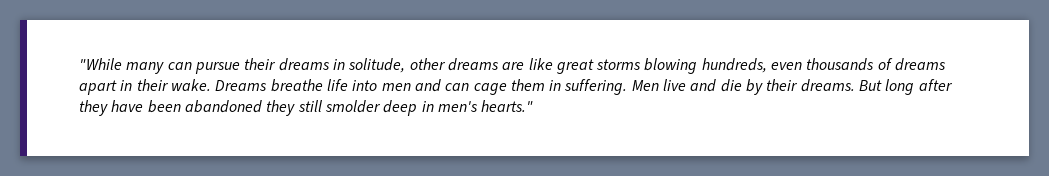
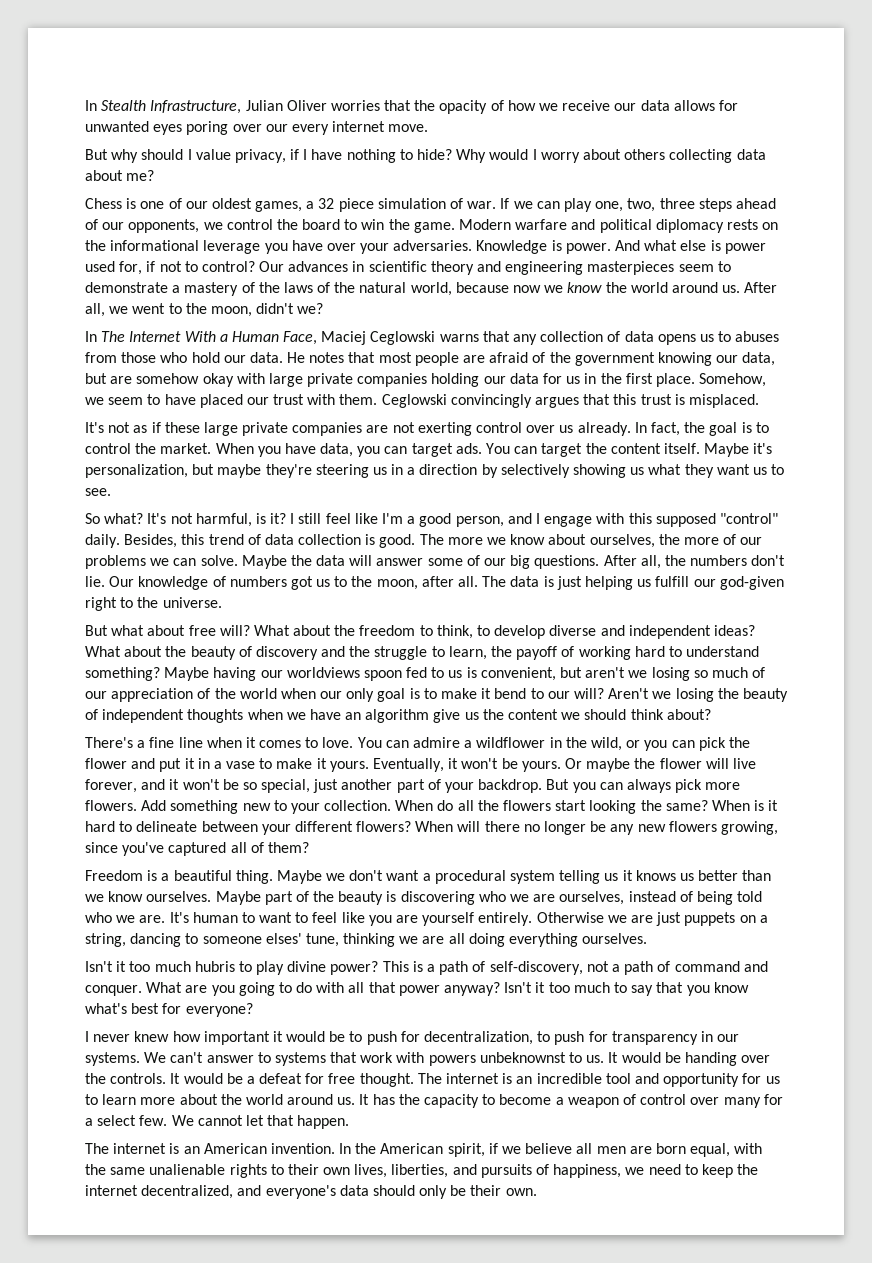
[79,58,947,74] [79,79,953,95] [79,100,534,116] "While many can pursue their dreams in solitude, other dreams are like great storms blowing hundreds, even thousands of dreams apart in their wake. Dreams breathe life into men and can cage them in suffering. Men live and die by their dreams. But long after they have been abandoned they still smolder deep in men's hearts." -> [85,100,738,114] [85,121,429,135] [85,149,766,163] [85,170,155,181] [85,198,776,212] [85,219,779,233] [85,240,766,254] [85,261,731,275] [85,282,778,296] [85,303,324,317] [85,331,780,345] [85,352,776,366] [85,373,767,387] [85,394,759,408] [85,422,769,436] [85,443,773,457] [85,464,785,478] [85,488,111,496] [85,513,778,527] [85,534,763,548] [85,555,786,569] [85,576,784,590] [85,597,222,611] [85,625,755,639] [85,646,760,660] [85,667,766,681] [85,688,788,702] [85,709,711,723] [85,737,750,751] [85,758,756,772] [85,779,741,793] [85,800,779,814] [85,821,778,835] [85,842,309,856] [85,870,772,884] [85,891,763,905] [85,912,768,926] [85,933,648,947] [85,961,768,975] [85,982,749,996] [85,1003,253,1017] [85,1031,740,1045] [85,1052,771,1066] [85,1073,780,1087] [85,1094,783,1108] [85,1115,350,1129] [85,1143,763,1157] [85,1164,759,1178] [85,1185,537,1199] In Stealth Infrastructure, Julian Oliver worries that the opacity of how we receive our data allows for unwanted eyes poring over our every internet move. // But why should I value privacy, if I have nothing to hide? Why would I worry about others collecting data about me? // Chess is one of our oldest games, a 32 piece simulation of war. If we can play one, two, three steps ahead of our opponents, we control the board to win the game. Modern warfare and political diplomacy rests on the informational leverage you have over your adversaries. Knowledge is power. And what else is power used for, if not to control? Our advances in scientific theory and engineering masterpieces seem to demonstrate a mastery of the laws of the natural world, because now we know the world around us. After all, we went to the moon, didn't we? // In The Internet With a Human Face, Maciej Ceglowski warns that any collection of data opens us to abuses from those who hold our data. He notes that most people are afraid of the government knowing our data, but are somehow okay with large private companies holding our data for us in the first place. Somehow, we seem to have placed our trust with them. Ceglowski convincingly argues that this trust is misplaced. // It's not as if these large private companies are not exerting control over us already. In fact, the goal is to control the market. When you have data, you can target ads. You can target the content itself. Maybe it's personalization, but maybe they're steering us in a direction by selectively showing us what they want us to see. // So what? It's not harmful, is it? I still feel like I'm a good person, and I engage with this supposed "control" daily. Besides, this trend of data collection is good. The more we know about ourselves, the more of our problems we can solve. Maybe the data will answer some of our big questions. After all, the numbers don't lie. Our knowledge of numbers got us to the moon, after all. The data is just helping us fulfill our god-given right to the universe. // But what about free will? What about the freedom to think, to develop diverse and independent ideas? What about the beauty of discovery and the struggle to learn, the payoff of working hard to understand something? Maybe having our worldviews spoon fed to us is convenient, but aren't we losing so much of our appreciation of the world when our only goal is to make it bend to our will? Aren't we losing the beauty of independent thoughts when we have an algorithm give us the content we should think about? // There's a fine line when it comes to love. You can admire a wildflower in the wild, or you can pick the flower and put it in a vase to make it yours. Eventually, it won't be yours. Or maybe the flower will live forever, and it won't be so special, just another part of your backdrop. But you can always pick more flowers. Add something new to your collection. When do all the flowers start looking the same? When is it hard to delineate between your different flowers? When will there no longer be any new flowers growing, since you've captured all of them? // Freedom is a beautiful thing. Maybe we don't want a procedural system telling us it knows us better than we know ourselves. Maybe part of the beauty is discovering who we are ourselves, instead of being told who we are. It's human to want to feel like you are yourself entirely. Otherwise we are just puppets on a string, dancing to someone elses' tune, thinking we are all doing everything ourselves. // Isn't it too much hubris to play divine power? This is a path of self-discovery, not a path of command and conquer. What are you going to do with all that power anyway? Isn't it too much to say that you know what's best for everyone? // I never knew how important it would be to push for decentralization, to push for transparency in our systems. We can't answer to systems that work with powers unbeknownst to us. It would be handing over the controls. It would be a defeat for free thought. The internet is an incredible tool and opportunity for us to learn more about the world around us. It has the capacity to become a weapon of control over many for a select few. We cannot let that happen. // The internet is an American invention. In the American spirit, if we believe all men are born equal, with the same unalienable rights to their own lives, liberties, and pursuits of happiness, we need to keep the internet decentralized, and everyone's data should only be their own.

